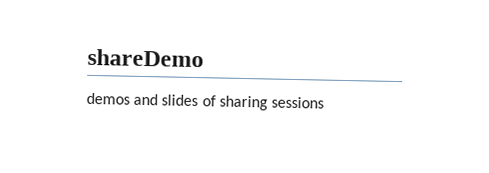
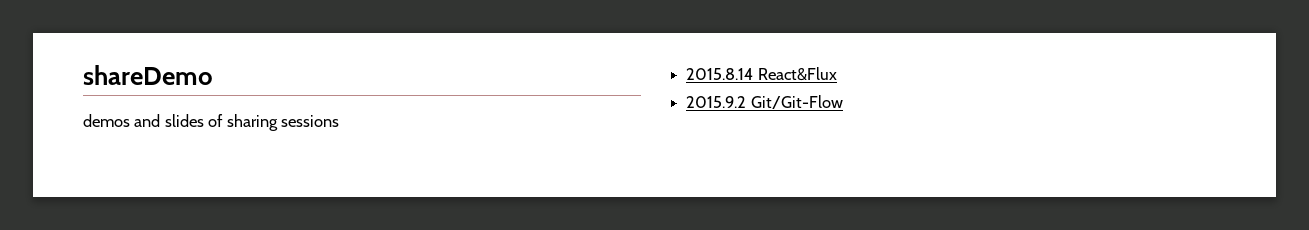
(324, 102) none -> [686,67,837,81] [686,95,843,109] // 2015.8.14 React&Flux // 2015.9.2 Git/Git-Flow

